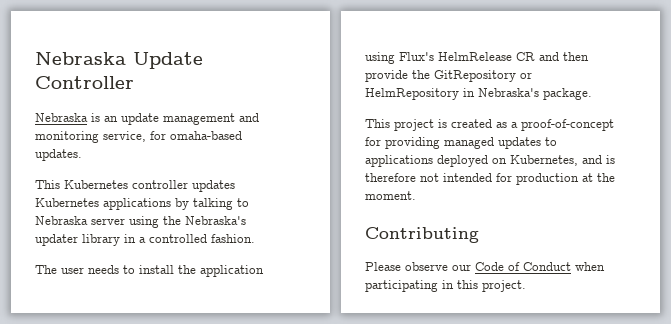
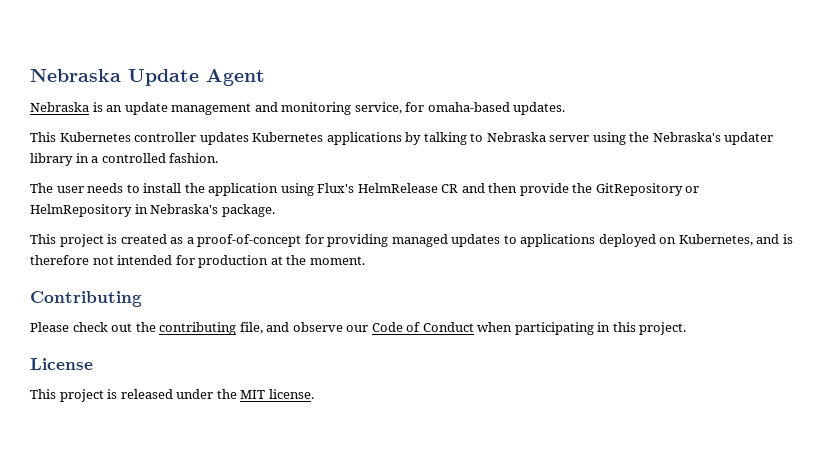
[35,76,134,89] Controller -> [206,69,265,86] Agent
(401, 266) none -> [72,322,290,335] check out the contributing file, and
(526, 286) none -> [30,358,93,370] [30,389,314,402] // License // This project is released under the MIT license.

